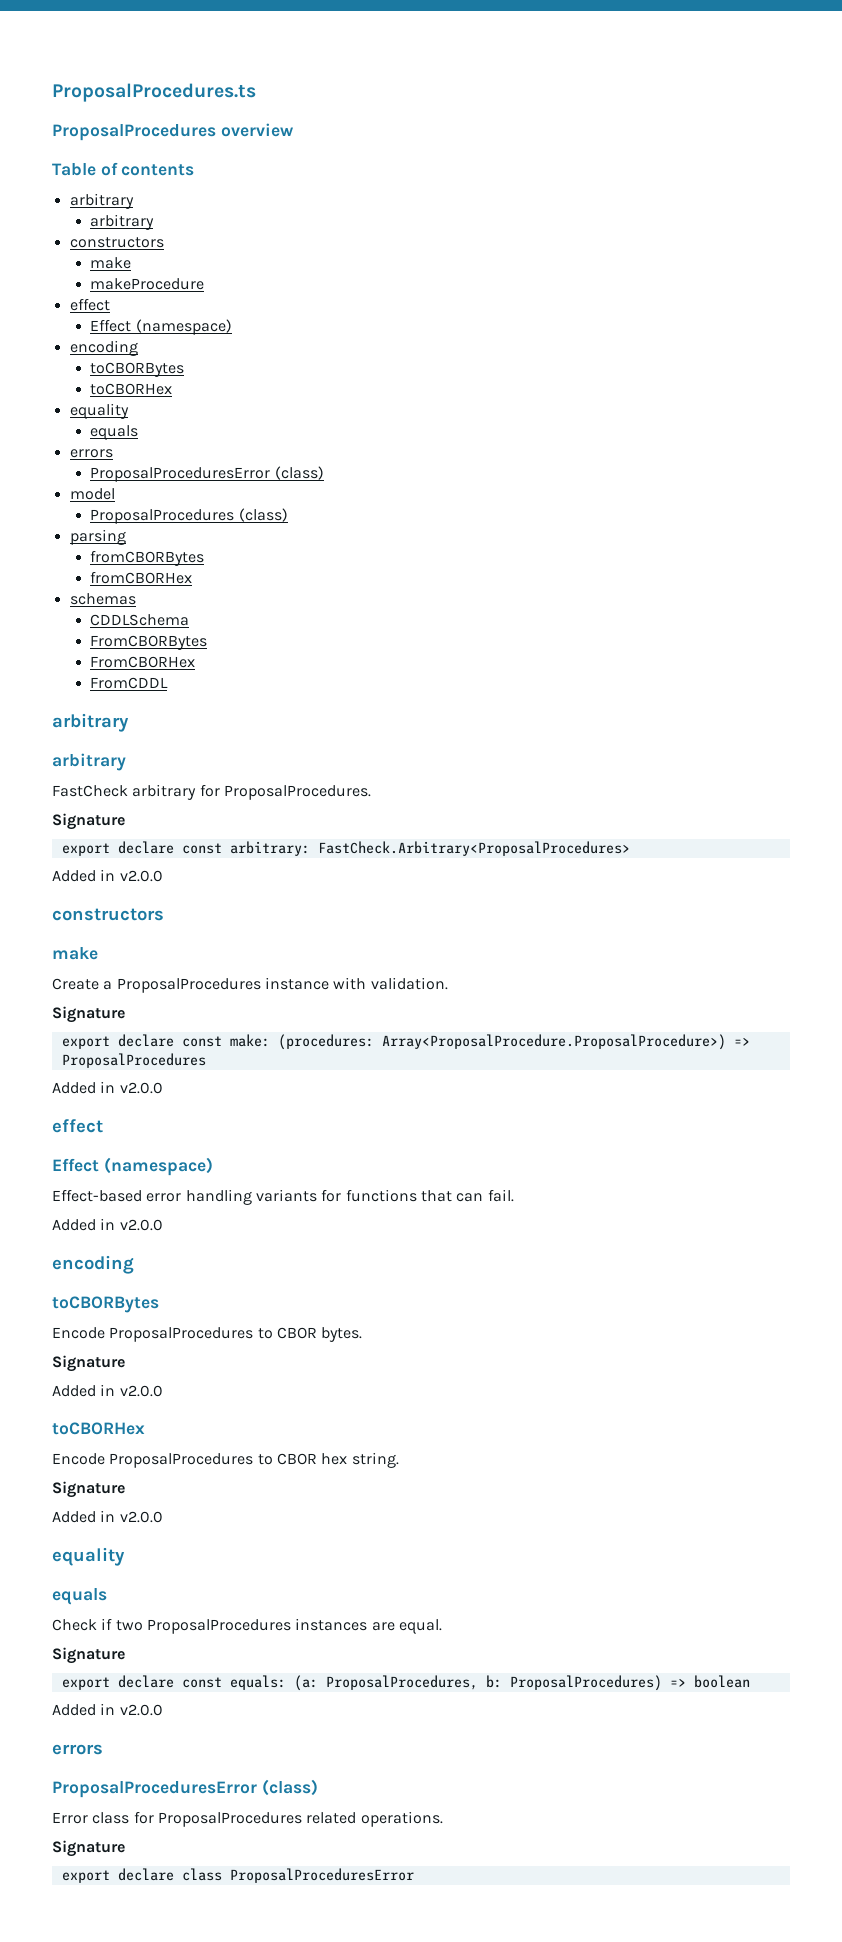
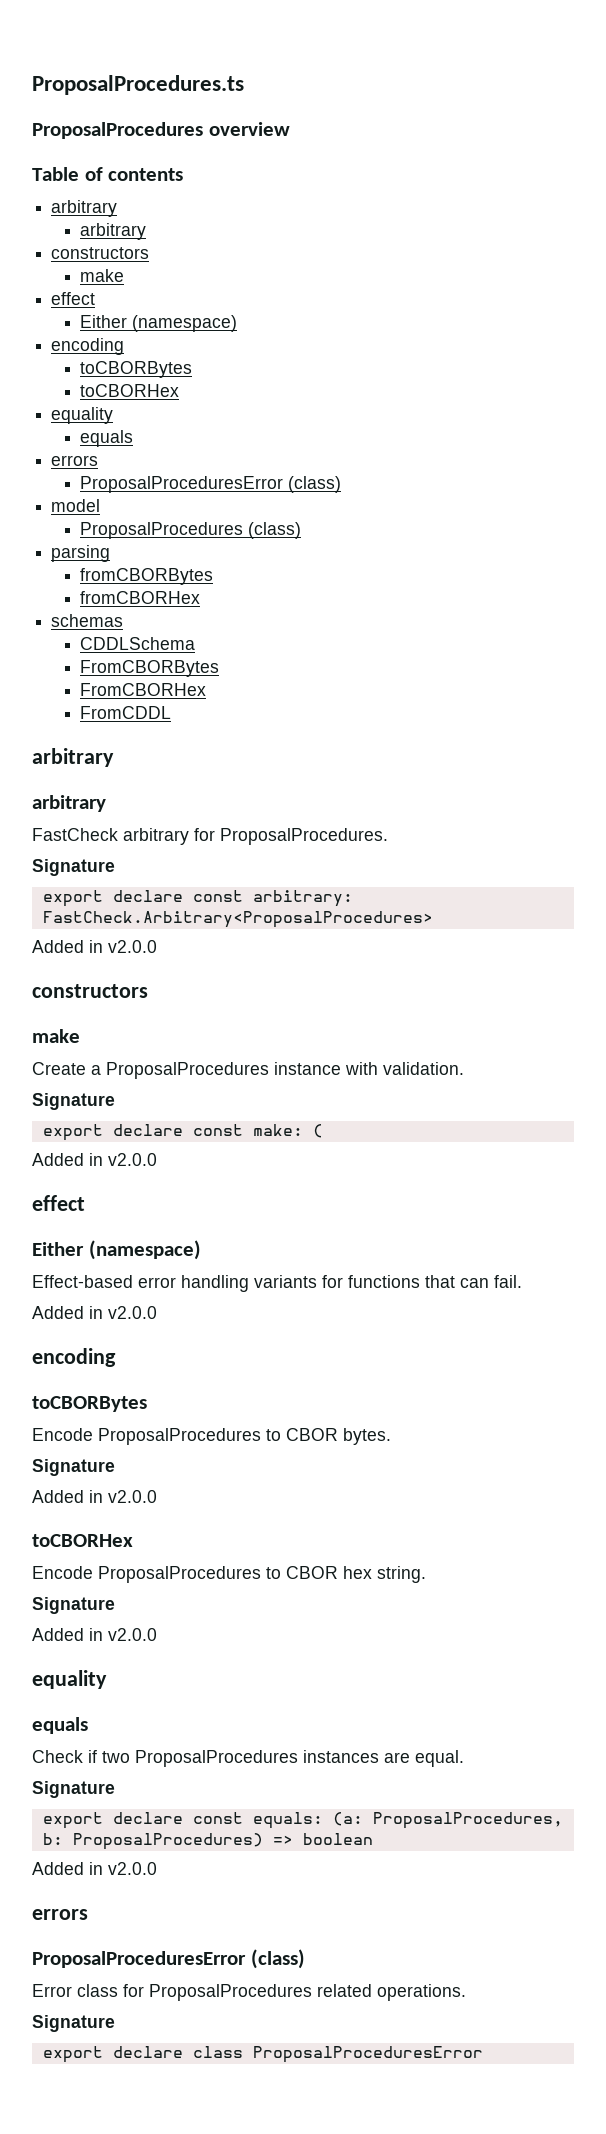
[90,278,205,290] [69,298,110,311] [90,319,132,332] // makeProcedure // effect // Effect -> [51,292,96,305] [80,315,128,328] // effect // Either
[277,1034,750,1050] [61,1053,206,1068] (procedures: Array<ProposalProcedure.ProposalProcedure>) => ProposalProcedures -> [312,1124,323,1138] (
[52,1158,99,1172] Effect -> [32,1242,84,1256] Either

